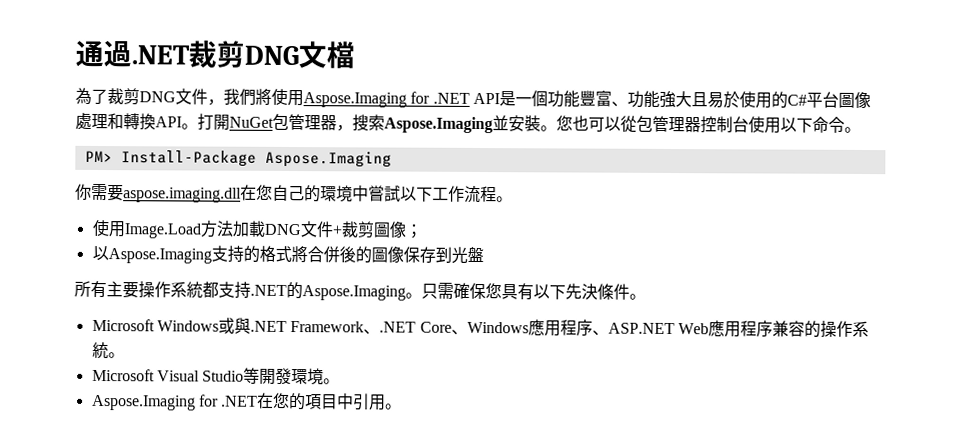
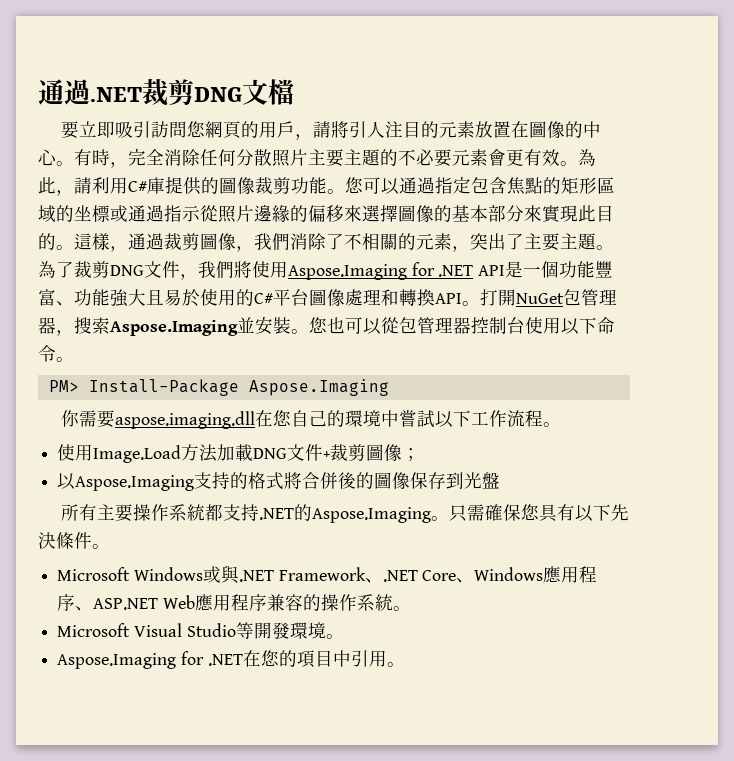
(355, 55) none -> [61,121,602,140] [38,148,596,168] [38,176,615,196] [38,205,614,223] [38,233,614,252] 要立即吸引訪問您網頁的用戶，請將引人注目的元素放置在圖像的中心。有時，完全消除任何分散照片主要主題的不必要元素會更有效。為此，請利用C#庫提供的圖像裁剪功能。您可以通過指定包含焦點的矩形區域的坐標或通過指示從照片邊緣的偏移來選擇圖像的基本部分來實現此目的。這樣，通過裁剪圖像，我們消除了不相關的元素，突出了主要主題。

